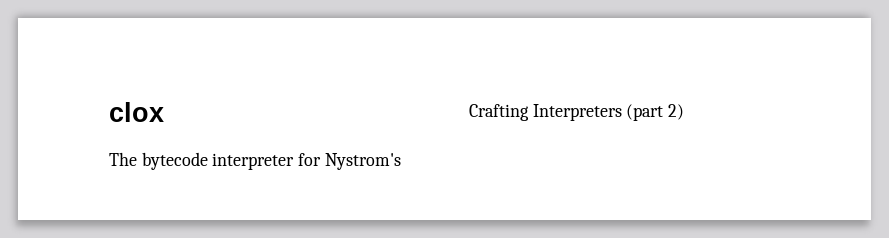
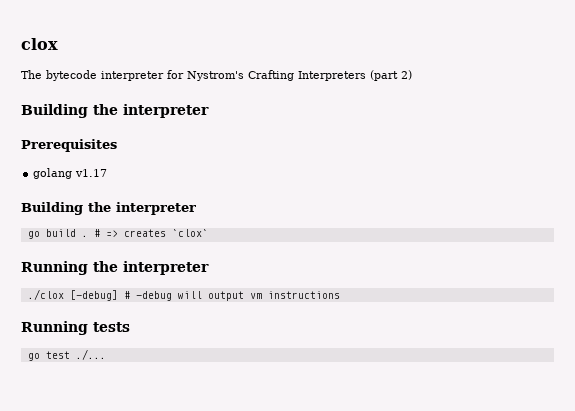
(685, 112) none -> [21,104,209,118] [21,139,117,152] [33,168,108,179] [21,202,196,215] [27,229,208,239] [21,261,209,275] [27,289,340,301] [21,321,130,335] [27,349,106,361] // Building the interpreter // Prerequisites // golang v1.17 // Building the interpreter // go build . # => creates `clox` // Running the interpreter // ./clox [-debug] # -debug will output vm instructions // Running tests // go test ./...

